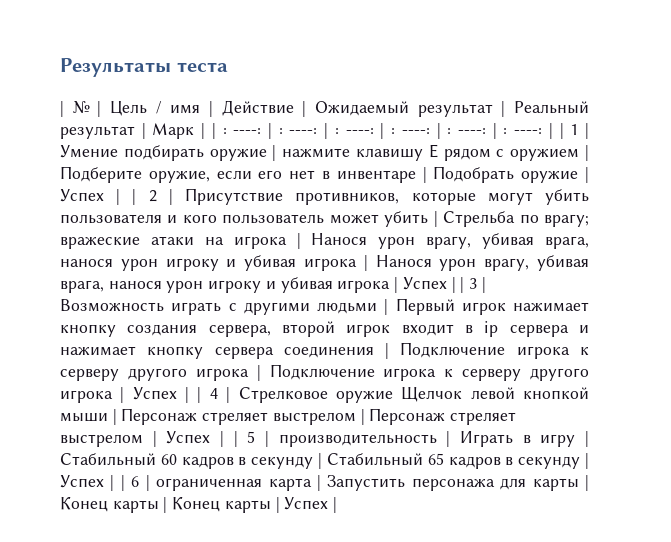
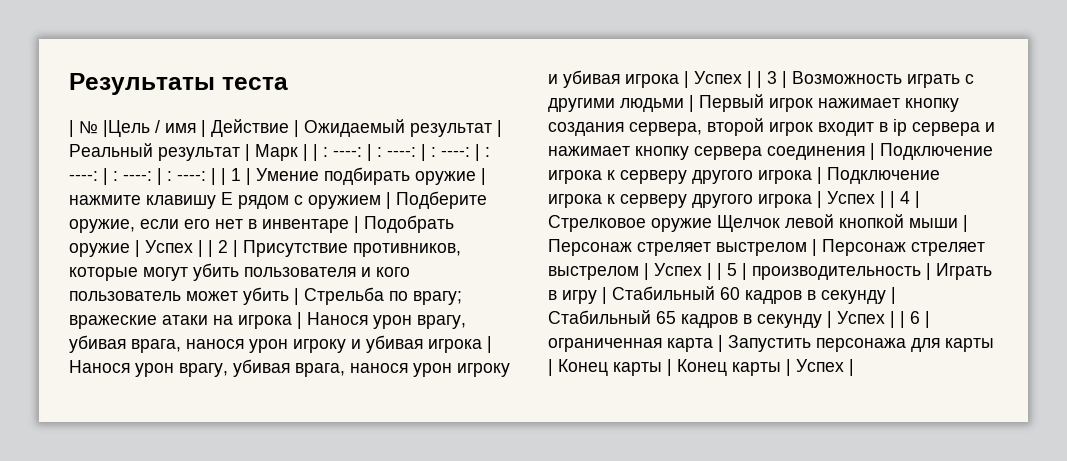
[97,101,147,117] | Цель -> [103,120,150,137] |Цель

